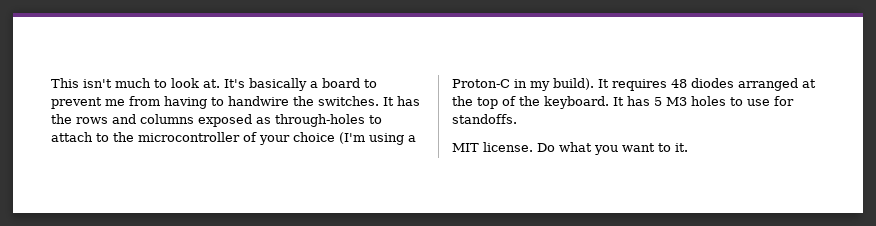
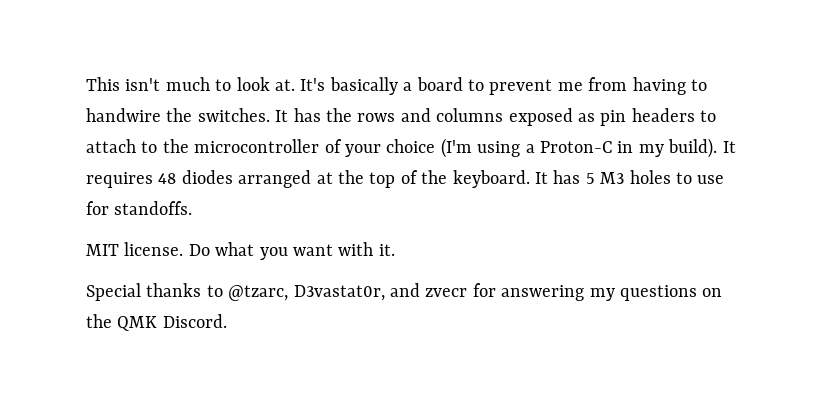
[275,114,365,127] through-holes -> [600,108,695,126] pin headers
[658,143,688,152] to it. -> [338,242,395,256] [86,283,723,301] [86,314,227,331] with it. // Special thanks to @tzarc, D3vastat0r, and zvecr for answering my questions on the QMK Discord.

